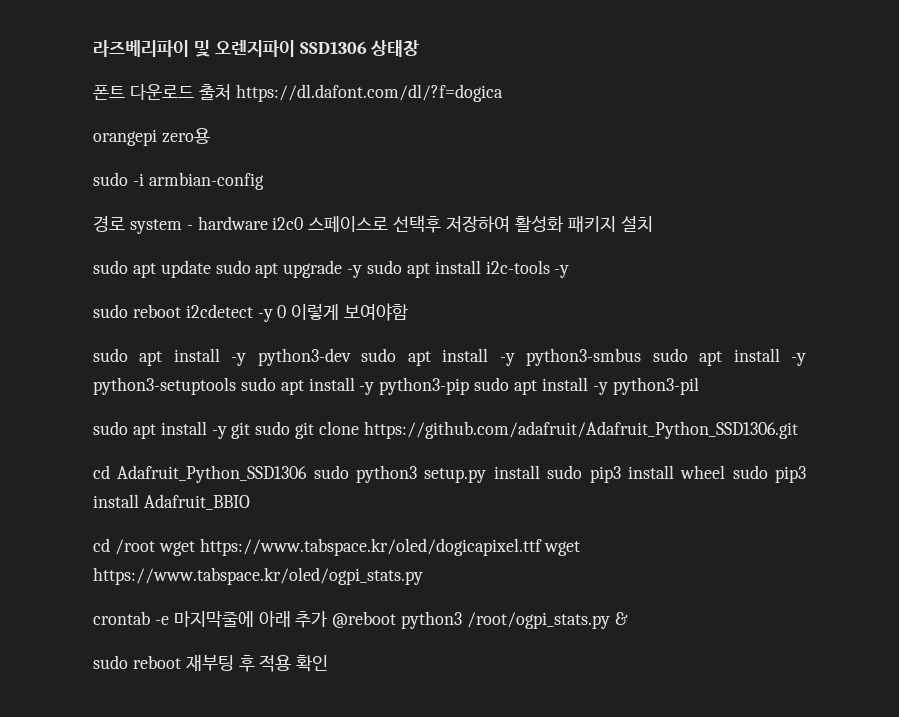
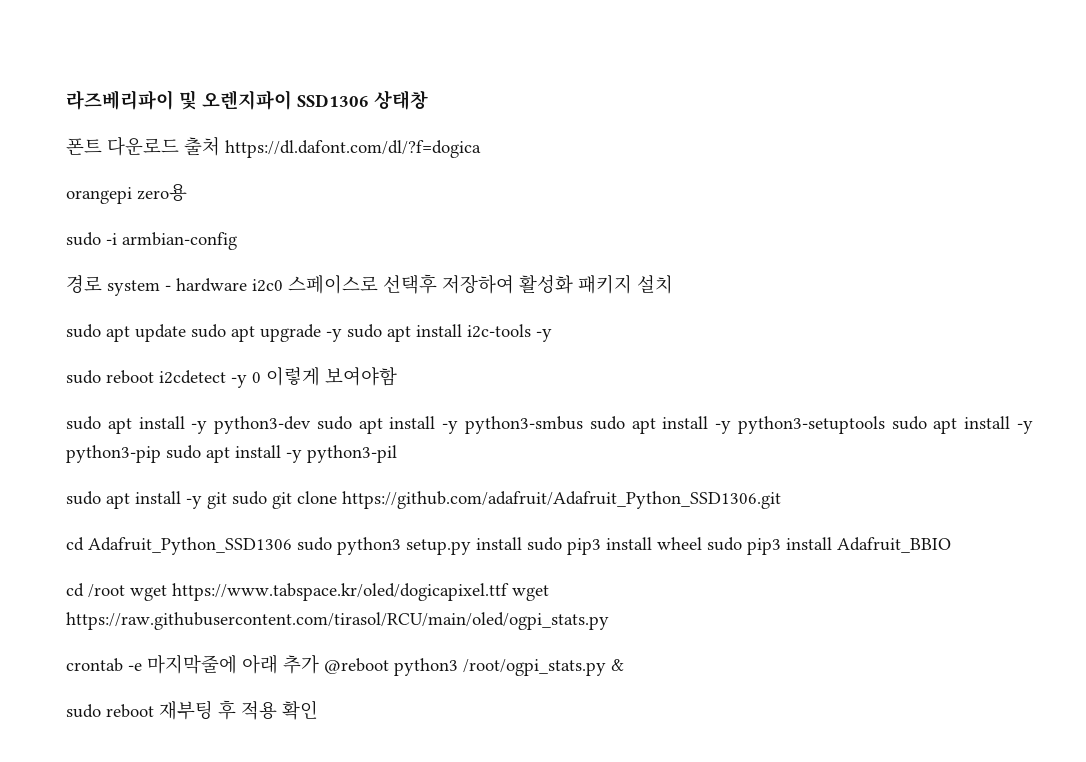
[93,567,423,585] https://www.tabspace.kr/oled/ogpi_stats.py -> [66,612,609,630] https://raw.githubusercontent.com/tirasol/RCU/main/oled/ogpi_stats.py

